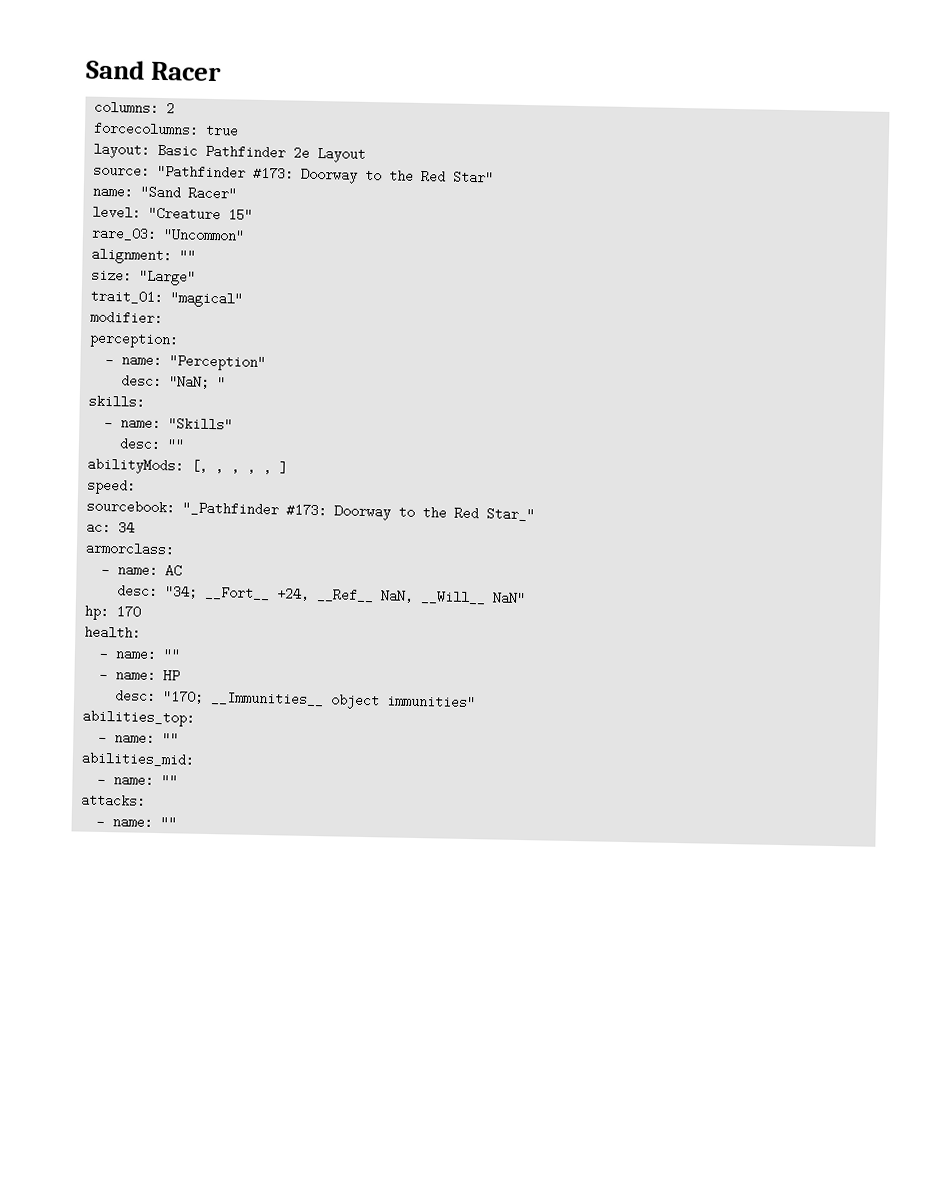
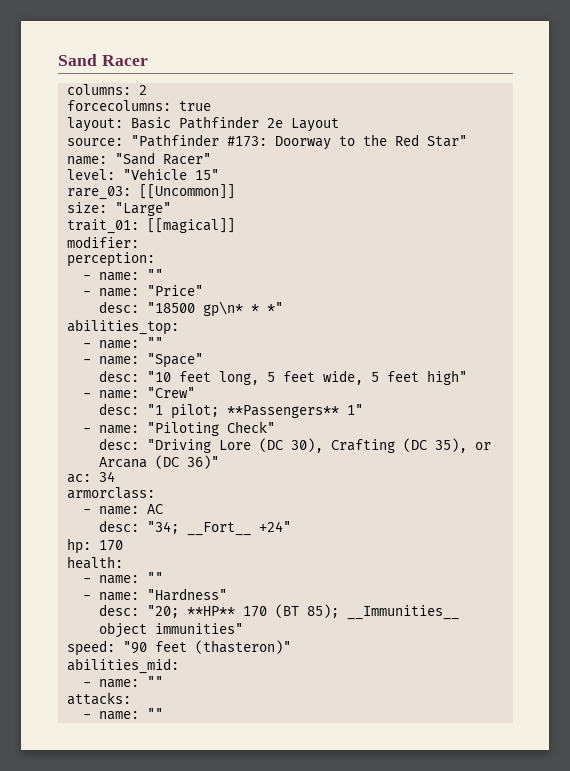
[147,206,221,222] "Creature -> [122,168,187,180] "Vehicle
[162,228,245,243] [90,247,196,265] "Uncommon" // alignment: "" -> [138,184,235,199] [[Uncommon]]
[169,291,243,308] "magical" -> [146,218,235,233] [[magical]]
[168,354,266,372] [120,374,226,390] [87,394,145,409] [103,415,233,432] [118,437,185,452] [86,457,288,475] [85,478,136,495] [85,499,535,522] "Perception" // desc: "NaN; " // skills: // - name: "Skills" // desc: "" // abilityMods: [, , , , , ] // speed: // sourcebook: "_Pathfinder #173: Doorway to the Red Star_" -> [146,269,163,280] [82,285,203,297] [98,301,283,317] [66,319,179,335] [82,337,163,349] [82,353,203,368] [98,370,467,385] [82,387,195,399] [98,403,363,419] [82,421,275,436] [98,438,491,453] [98,455,219,469] "" // - name: "Price" // desc: "18500 gp\n* * *" // abilities_top: // - name: "" // - name: "Space" // desc: "10 feet long, 5 feet wide, 5 feet high" // - name: "Crew" // desc: "1 pilot; **Passengers** 1" // - name: "Piloting Check" // desc: "Driving Lore (DC 30), Crafting (DC 35), or Arcana (DC 36)"
[275,587,526,606] +24, __Ref__ NaN, __Will__ NaN" -> [258,521,291,532] +24"
[162,669,180,683] [113,689,204,704] HP // desc: "170; -> [146,588,227,601] [98,604,339,618] "Hardness" // desc: "20; **HP** 170 (BT 85);
[81,709,195,727] [97,730,179,746] abilities_top: // - name: "" -> [66,640,291,656] speed: "90 feet (thasteron)"

